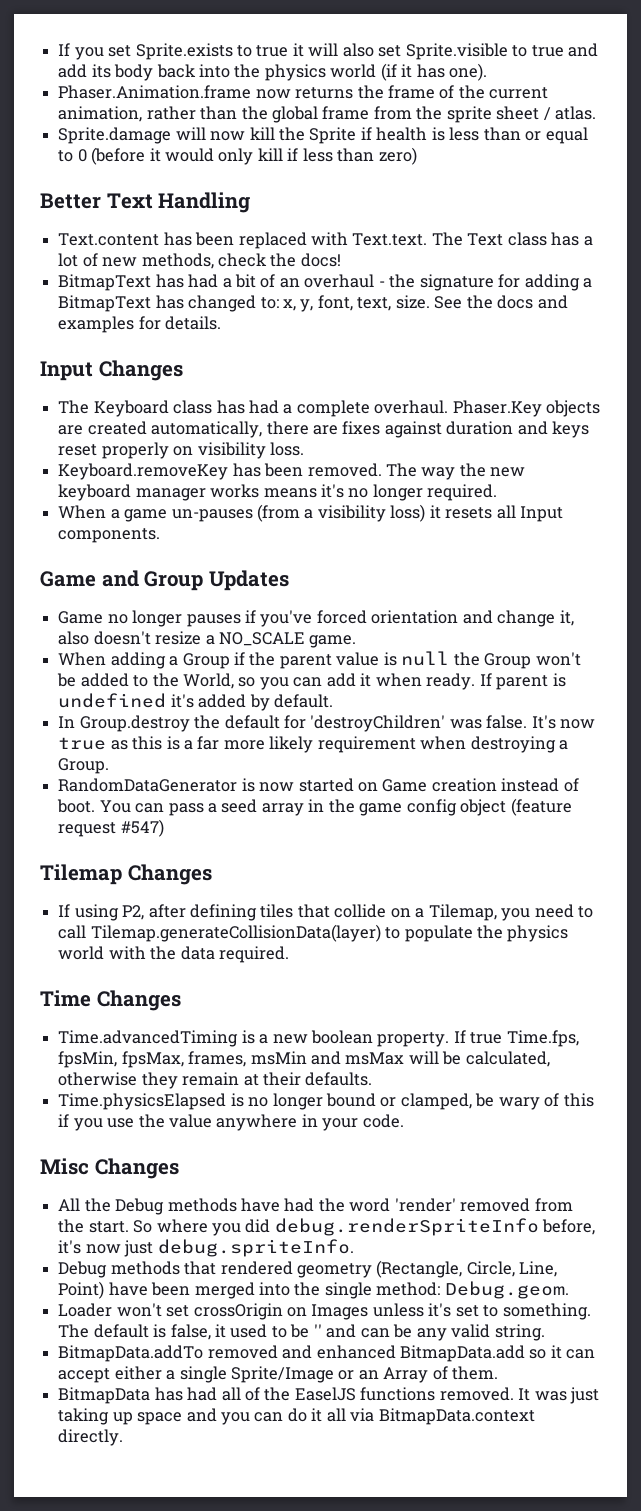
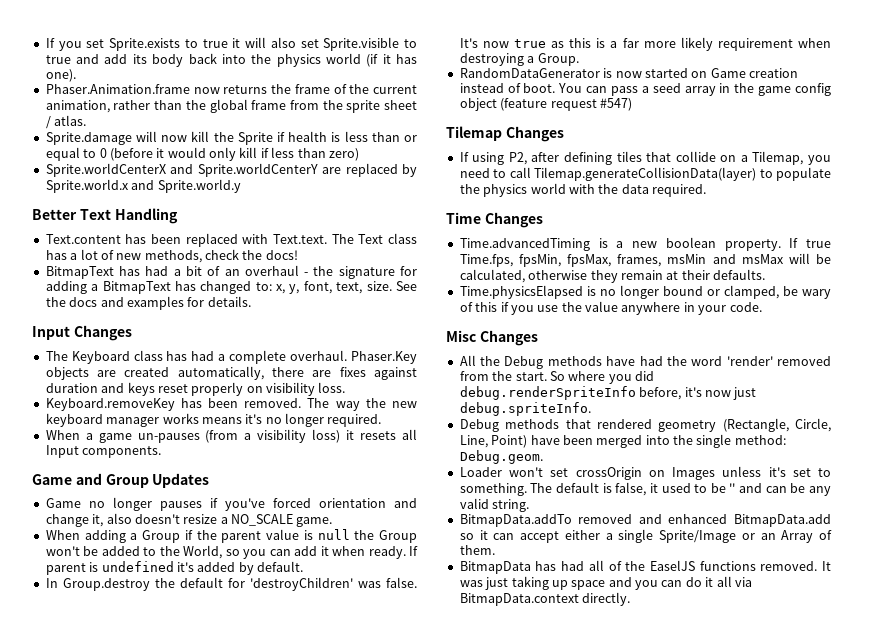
(417, 156) none -> [45,163,417,177] [45,179,241,193] // Sprite.worldCenterX and Sprite.worldCenterY are replaced by Sprite.world.x and Sprite.world.y

